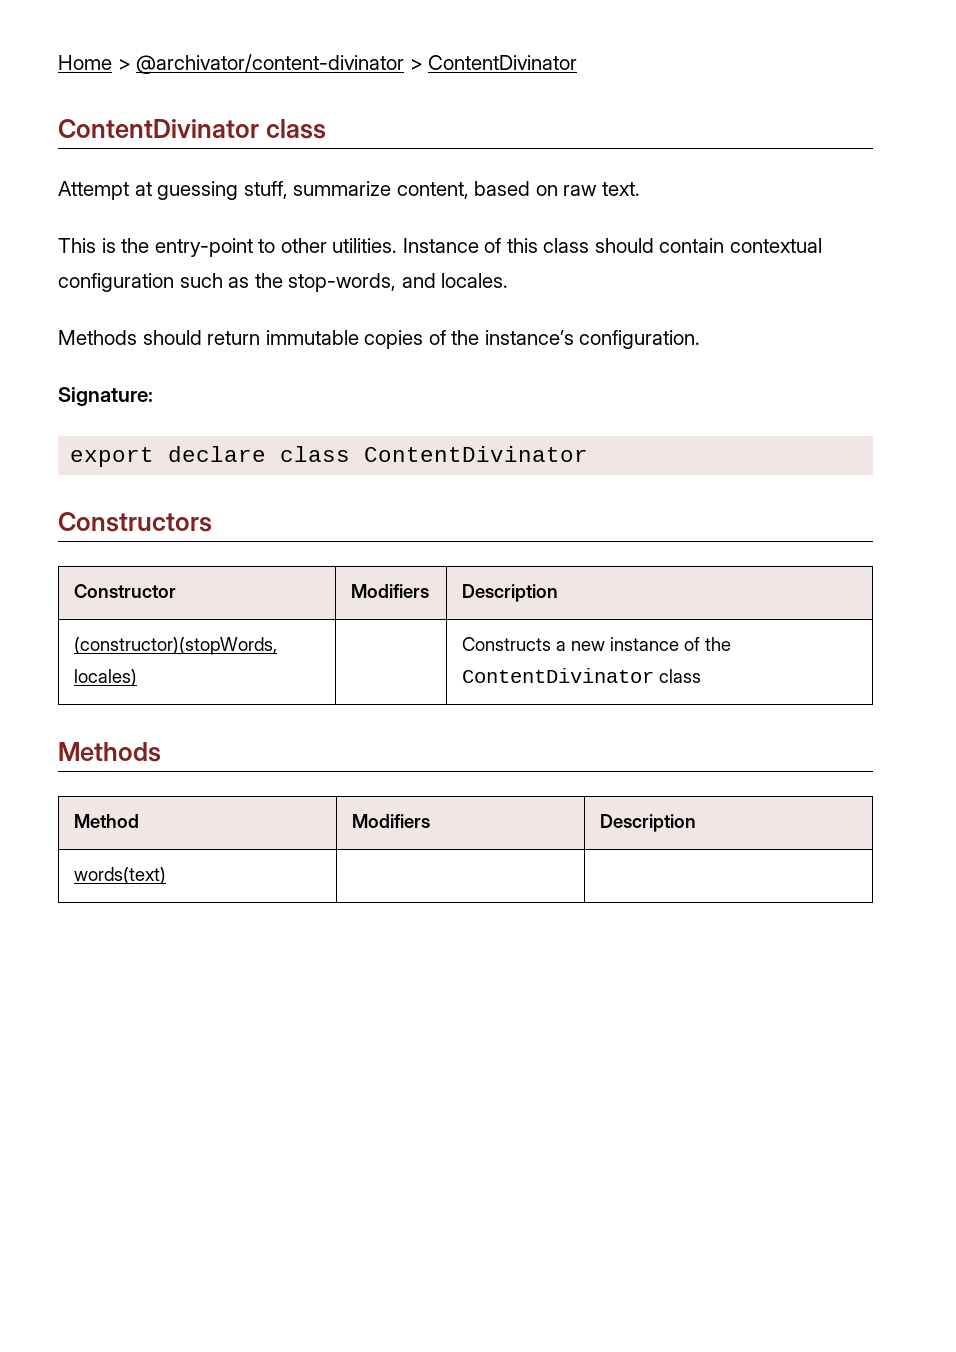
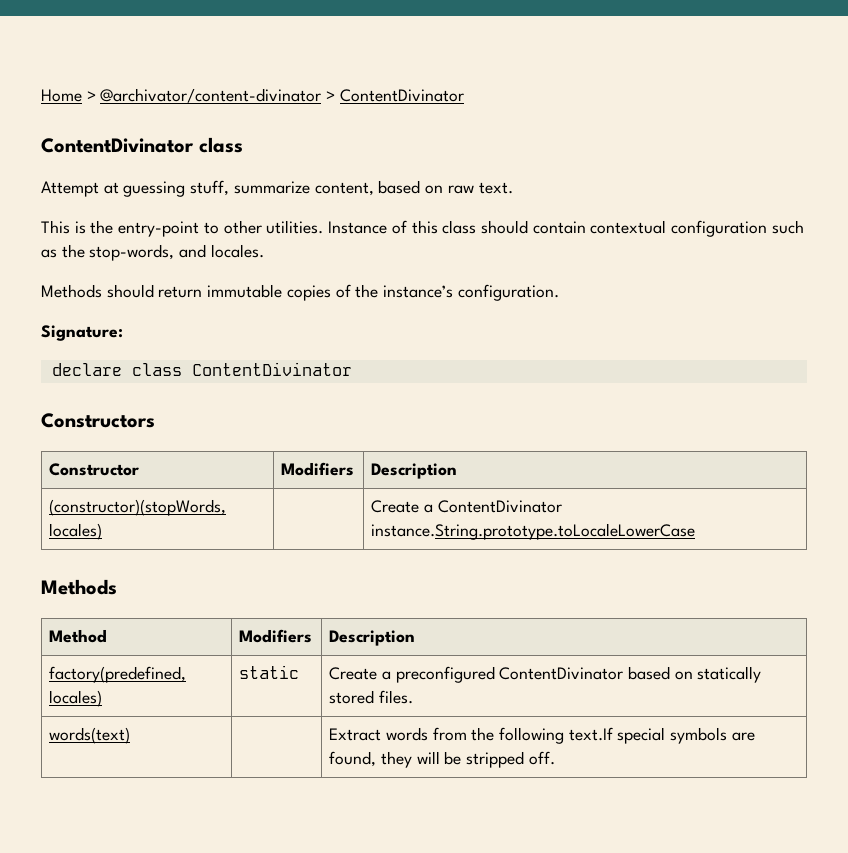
[70,447,155,467] export -> (123, 333) none
[461,637,731,651] [461,668,701,683] [58,742,161,762] [73,814,139,828] [351,814,430,828] [599,814,696,832] [73,867,166,884] Constructs a new instance of the ContentDivinator class // Methods // Method | Modifiers | Description // words(text) | | -> [371,500,562,513] [371,523,696,540] [41,579,117,595] [49,629,108,643] [239,629,313,643] [329,630,416,646] [49,666,187,683] [49,690,103,707] [239,665,300,679] [329,666,762,683] [329,690,413,704] [49,727,131,744] [329,727,755,744] [329,751,555,768] Create a ContentDivinator instance.String.prototype.toLocaleLowerCase // Methods // Method | Modifiers | Description // factory(predefined, locales) | static | Create a preconfigured ContentDivinator based on statically stored files. // words(text) | | Extract words from the following text.If special symbols are found, they will be stripped off.

